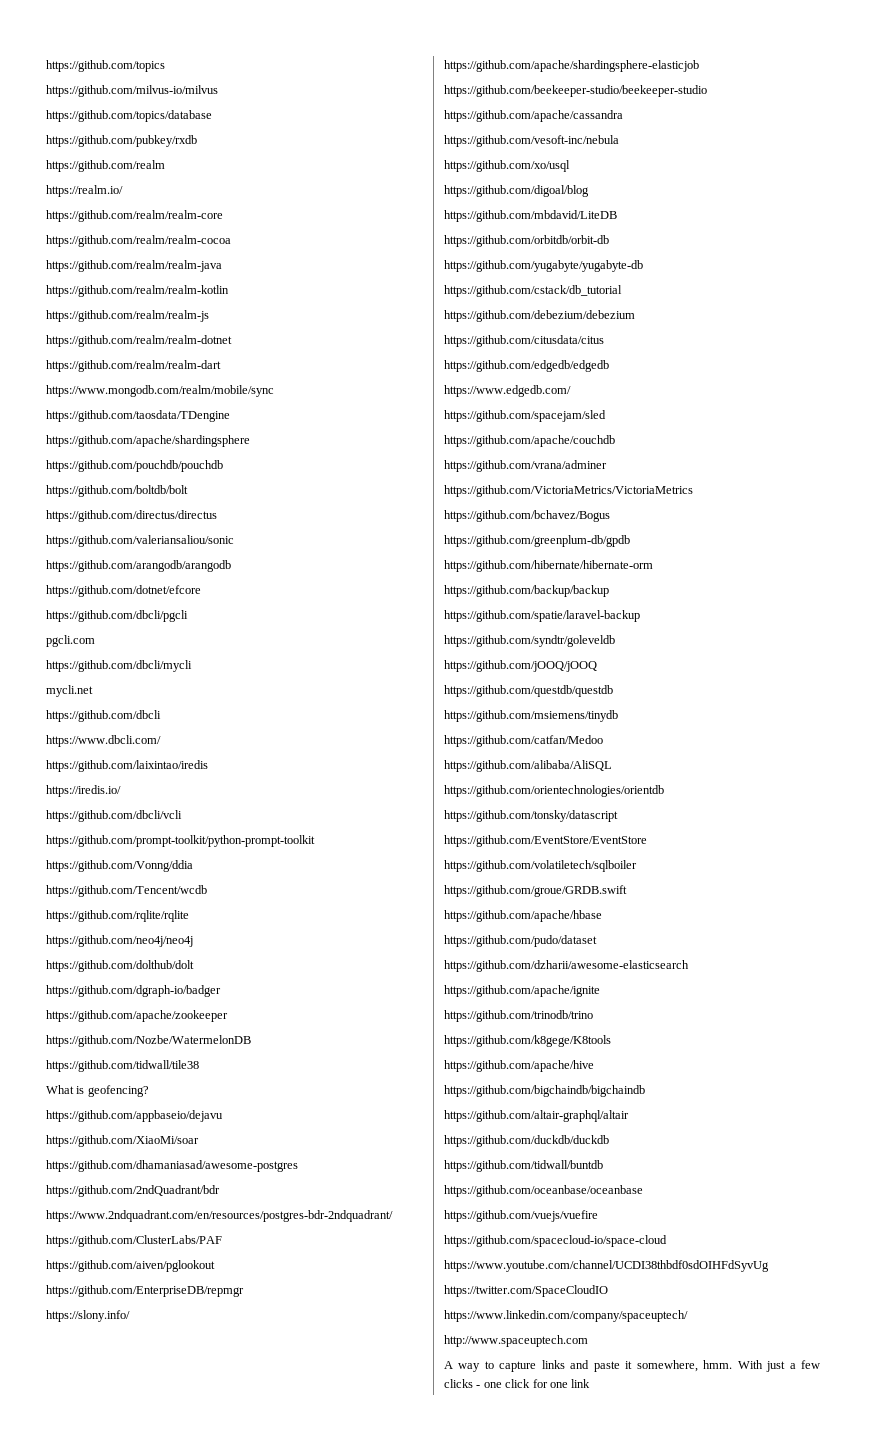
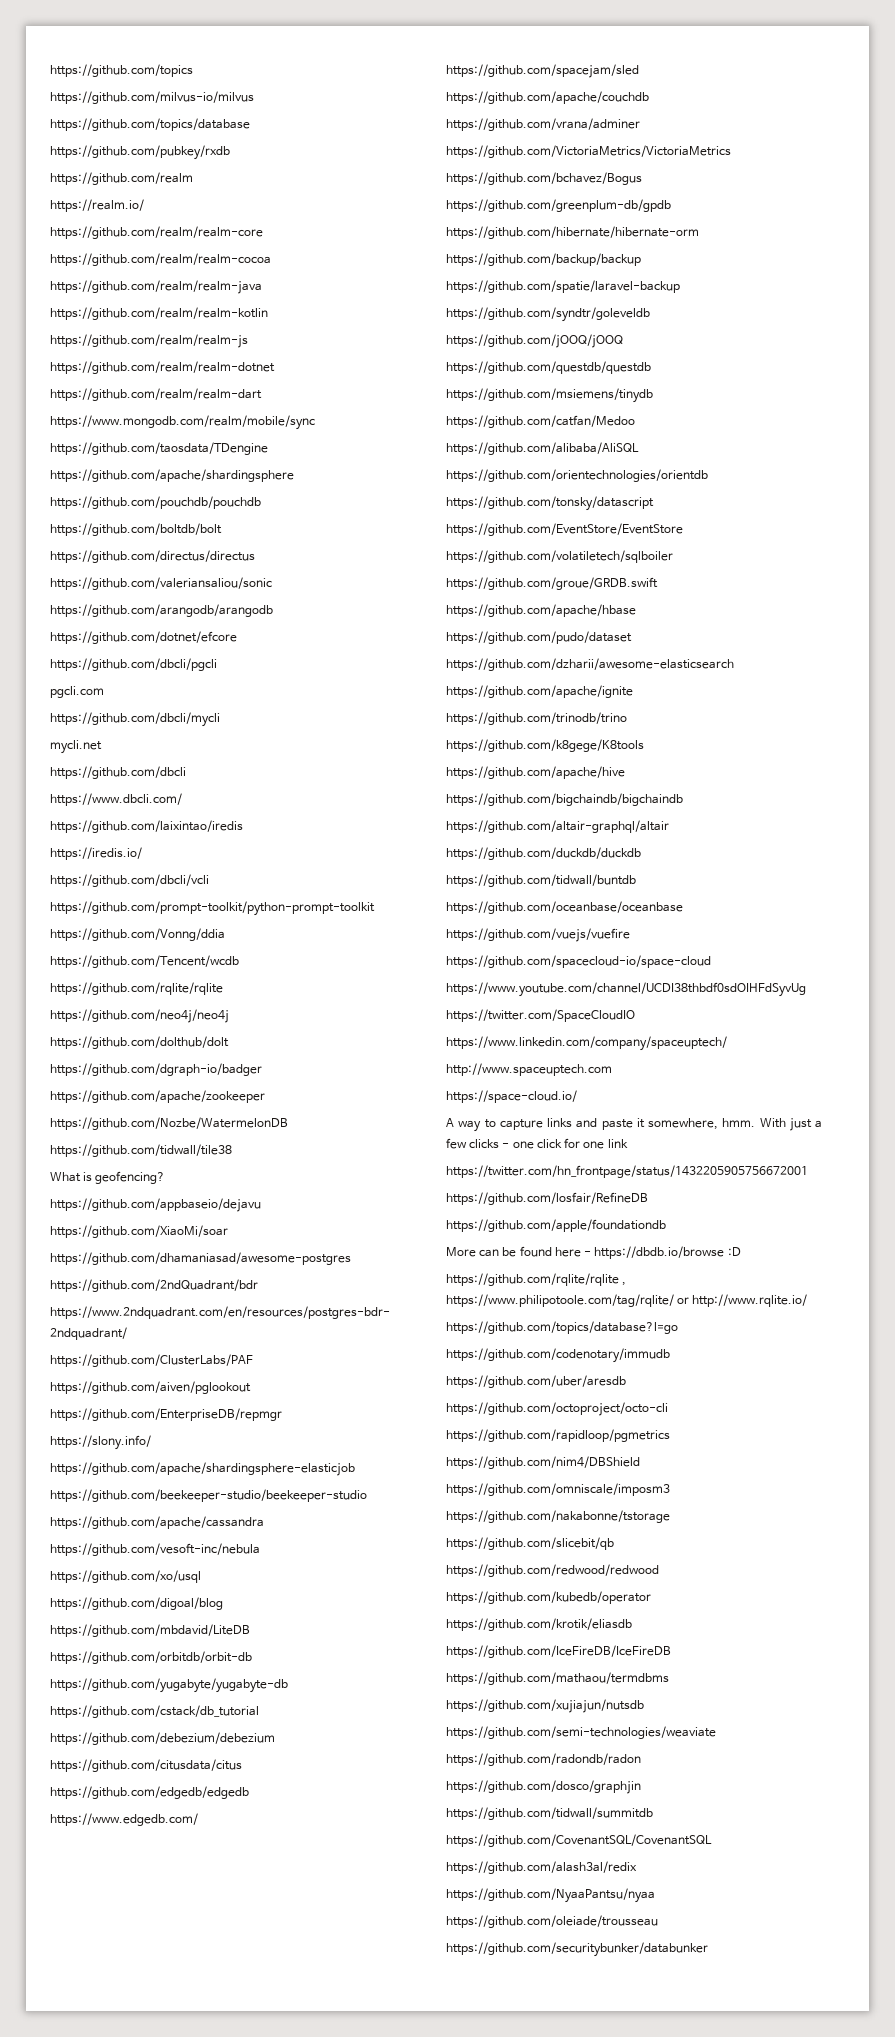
(588, 1341) none -> [446,1090,577,1103] // https://space-cloud.io/
(591, 1383) none -> [446,1165,808,1178] [446,1192,648,1205] [446,1219,666,1232] [446,1246,741,1259] [446,1273,627,1286] [446,1294,808,1307] [446,1321,678,1334] [446,1348,670,1363] [446,1375,626,1388] [446,1402,668,1416] [446,1429,670,1442] [446,1456,640,1469] [446,1483,670,1496] [446,1510,670,1523] [446,1537,614,1550] [446,1564,659,1577] [446,1591,651,1604] [446,1618,632,1631] [446,1645,671,1658] [446,1672,669,1685] [446,1699,644,1713] [446,1726,716,1739] [446,1753,641,1766] [446,1780,641,1794] [446,1807,653,1820] [446,1834,712,1847] [446,1861,637,1874] [446,1888,655,1903] [446,1915,658,1928] [446,1942,708,1957] // https://twitter.com/hn_frontpage/status/1432205905756672001 // https://github.com/losfair/RefineDB // https://github.com/apple/foundationdb // More can be found here - https://dbdb.io/browse :D // https://github.com/rqlite/rqlite , https://www.philipotoole.com/tag/rqlite/ or http://www.rqlite.io/ // https://github.com/topics/database?l=go // https://github.com/codenotary/immudb // https://github.com/uber/aresdb // https://github.com/octoproject/octo-cli // https://github.com/rapidloop/pgmetrics // https://github.com/nim4/DBShield // https://github.com/omniscale/imposm3 // https://github.com/nakabonne/tstorage // https://github.com/slicebit/qb // https://github.com/redwood/redwood // https://github.com/kubedb/operator // https://github.com/krotik/eliasdb // https://github.com/IceFireDB/IceFireDB // https://github.com/mathaou/termdbms // https://github.com/xujiajun/nutsdb // https://github.com/semi-technologies/weaviate // https://github.com/radondb/radon // https://github.com/dosco/graphjin // https://github.com/tidwall/summitdb // https://github.com/CovenantSQL/CovenantSQL // https://github.com/alash3al/redix // https://github.com/NyaaPantsu/nyaa // https://github.com/oleiade/trousseau // https://github.com/securitybunker/databunker

